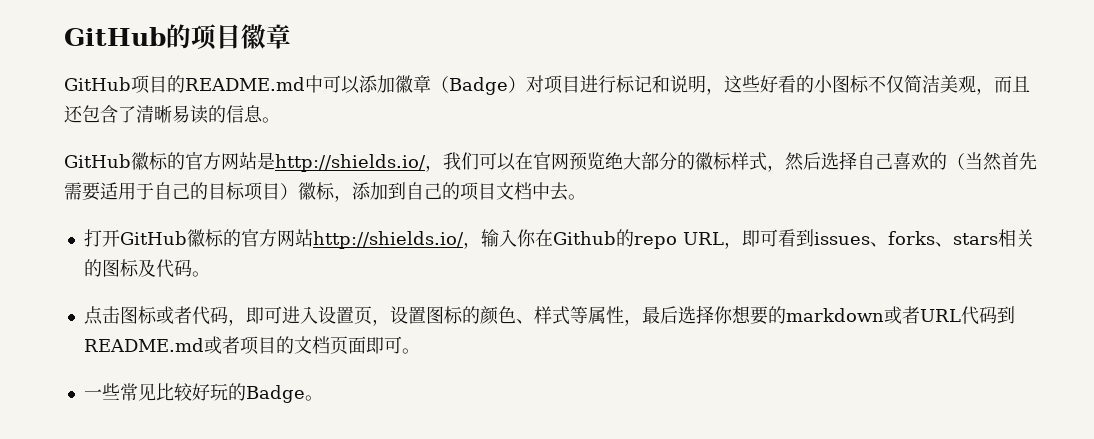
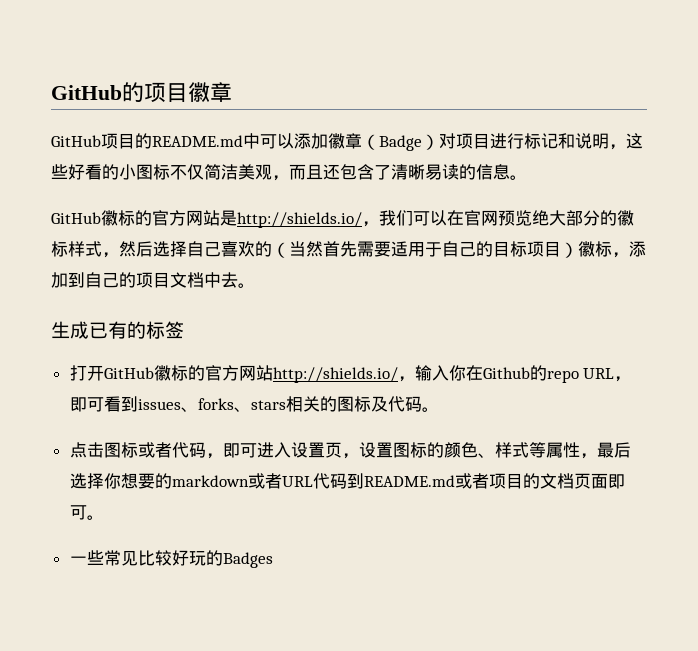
(586, 197) none -> [51,321,184,339] // 生成已有的标签
[245,385,323,403] Badge。 -> [222,552,273,568] Badges

